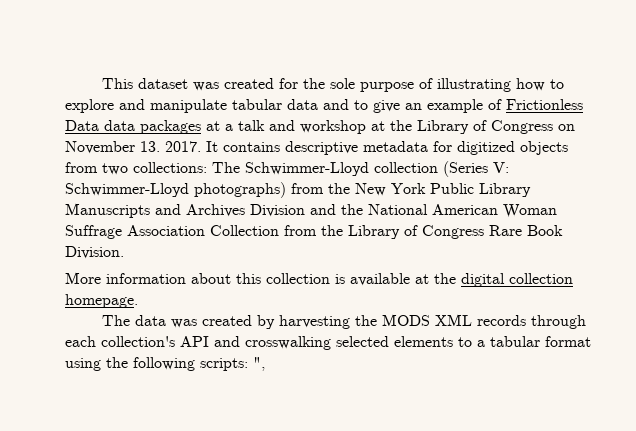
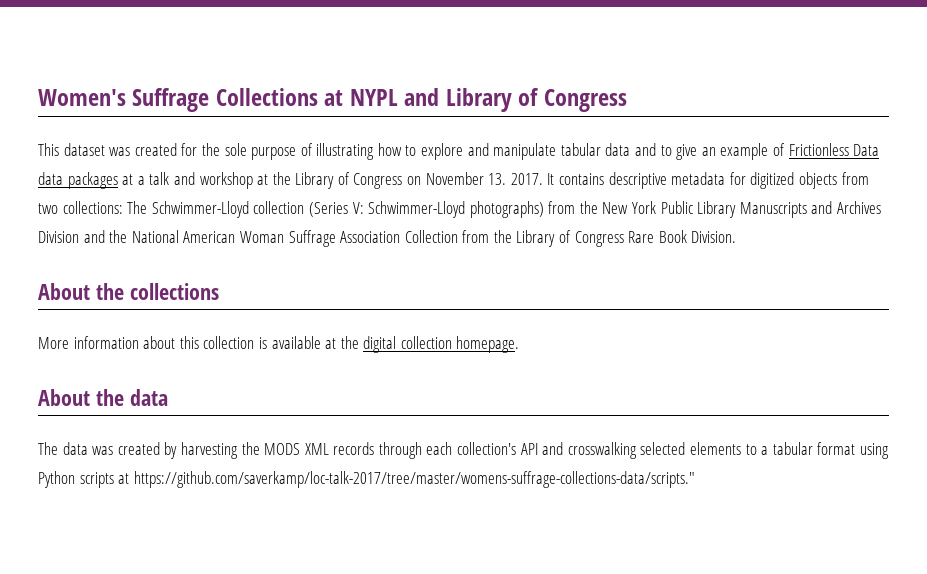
(102, 83) none -> [38,88,627,112] Women's Suffrage Collections at NYPL and Library of Congress //
(124, 252) none -> [38,283,219,300] // About the collections
(138, 301) none -> [38,389,168,406] // About the data
[106,357,265,371] the following scripts: ", -> [38,471,695,488] Python scripts at https://github.com/saverkamp/loc-talk-2017/tree/master/womens-suffrage-collections-data/scripts."

